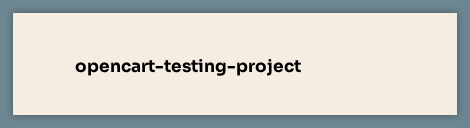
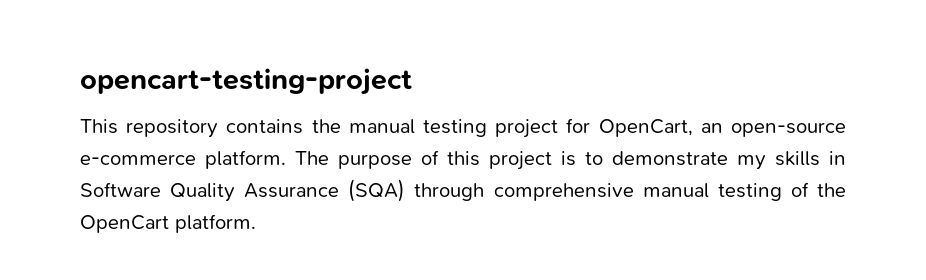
(301, 67) none -> [80,118,846,138] [80,150,846,170] [80,179,846,202] [80,214,256,233] // This repository contains the manual testing project for OpenCart, an open-source e-commerce platform. The purpose of this project is to demonstrate my skills in Software Quality Assurance (SQA) through comprehensive manual testing of the OpenCart platform.

